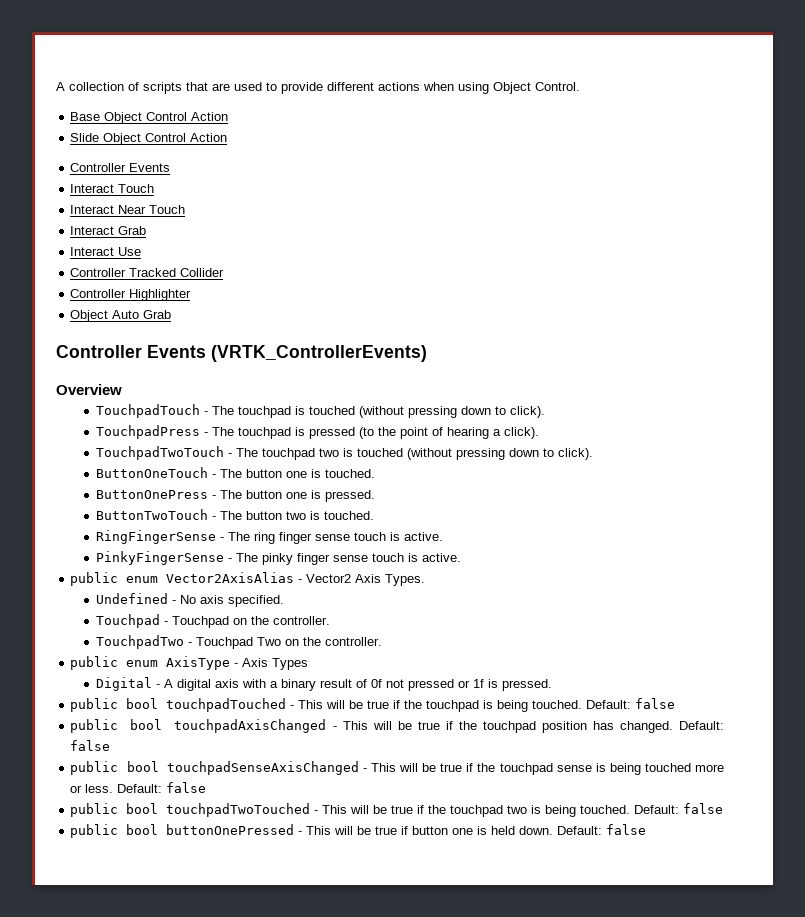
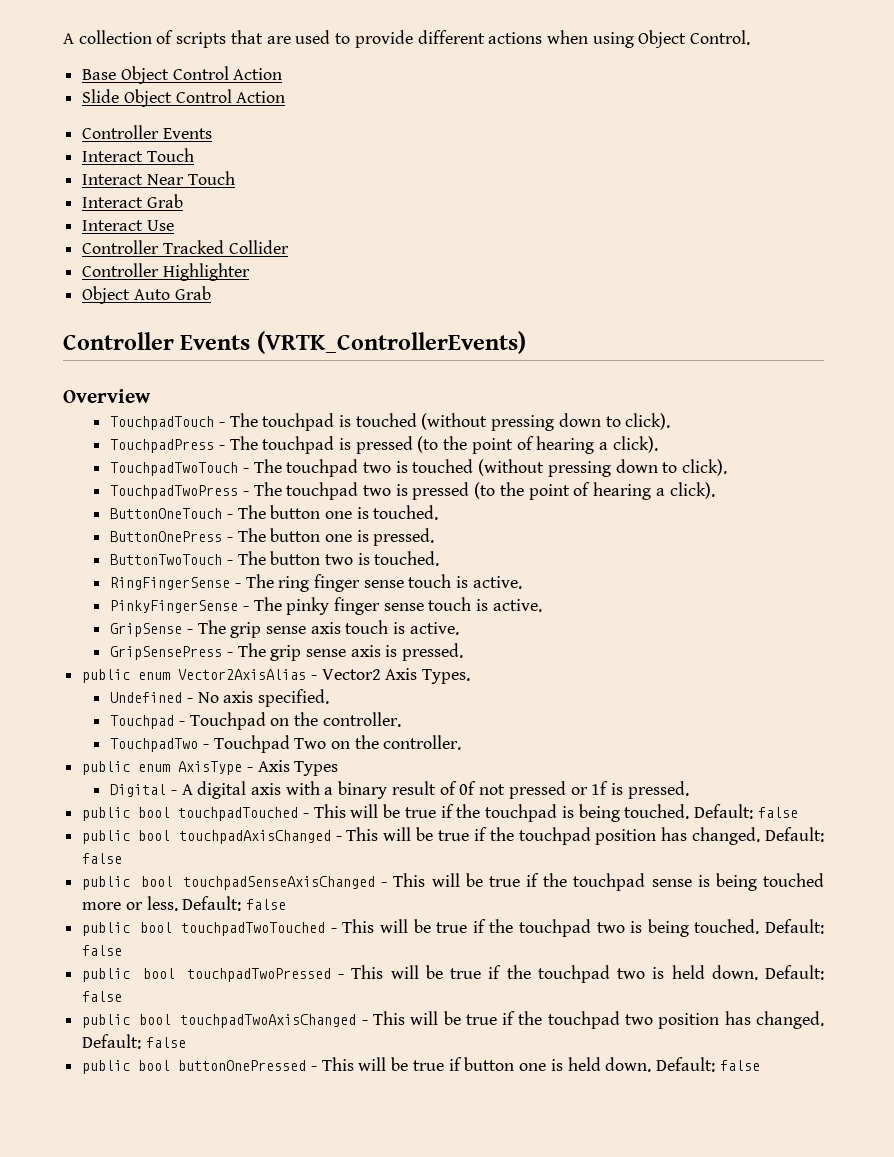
(593, 454) none -> [110,482,715,500] // TouchpadTwoPress - The touchpad two is pressed (to the point of hearing a click).
(461, 557) none -> [110,620,459,638] [110,643,464,661] // GripSense - The grip sense axis touch is active. // GripSensePress - The grip sense axis is pressed.
(724, 808) none -> [82,965,825,983] [82,991,123,1002] [82,1011,824,1029] [82,1034,186,1049] // public bool touchpadTwoPressed - This will be true if the touchpad two is held down. Default: false // public bool touchpadTwoAxisChanged - This will be true if the touchpad two position has changed. Default: false

